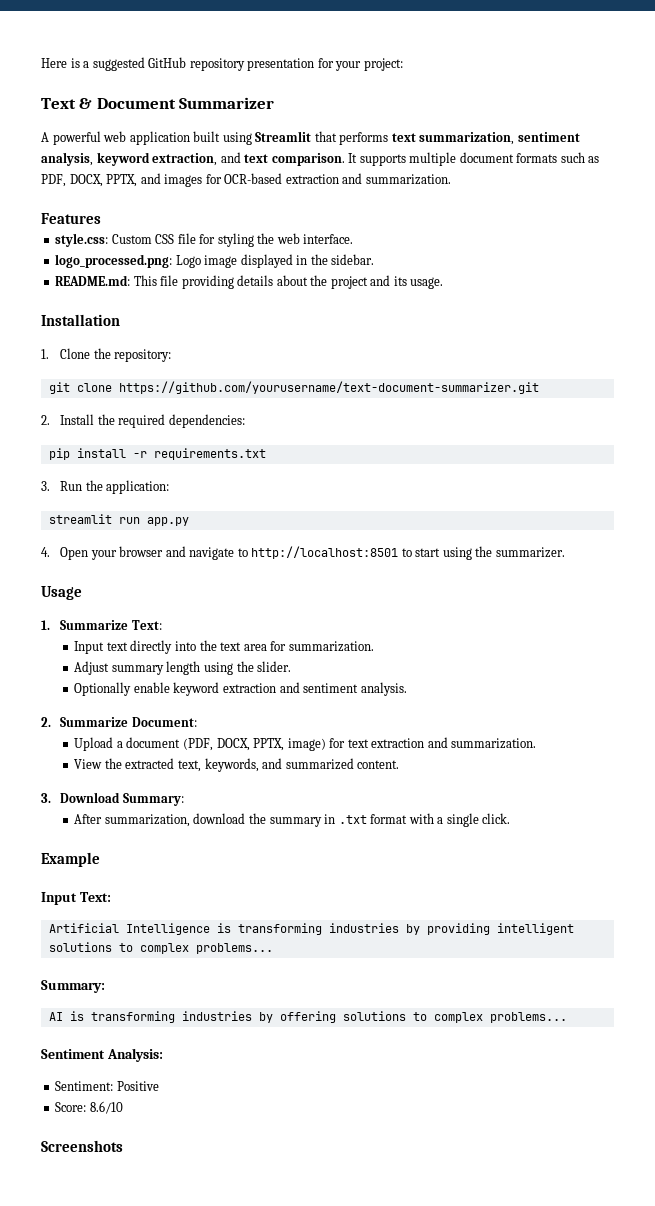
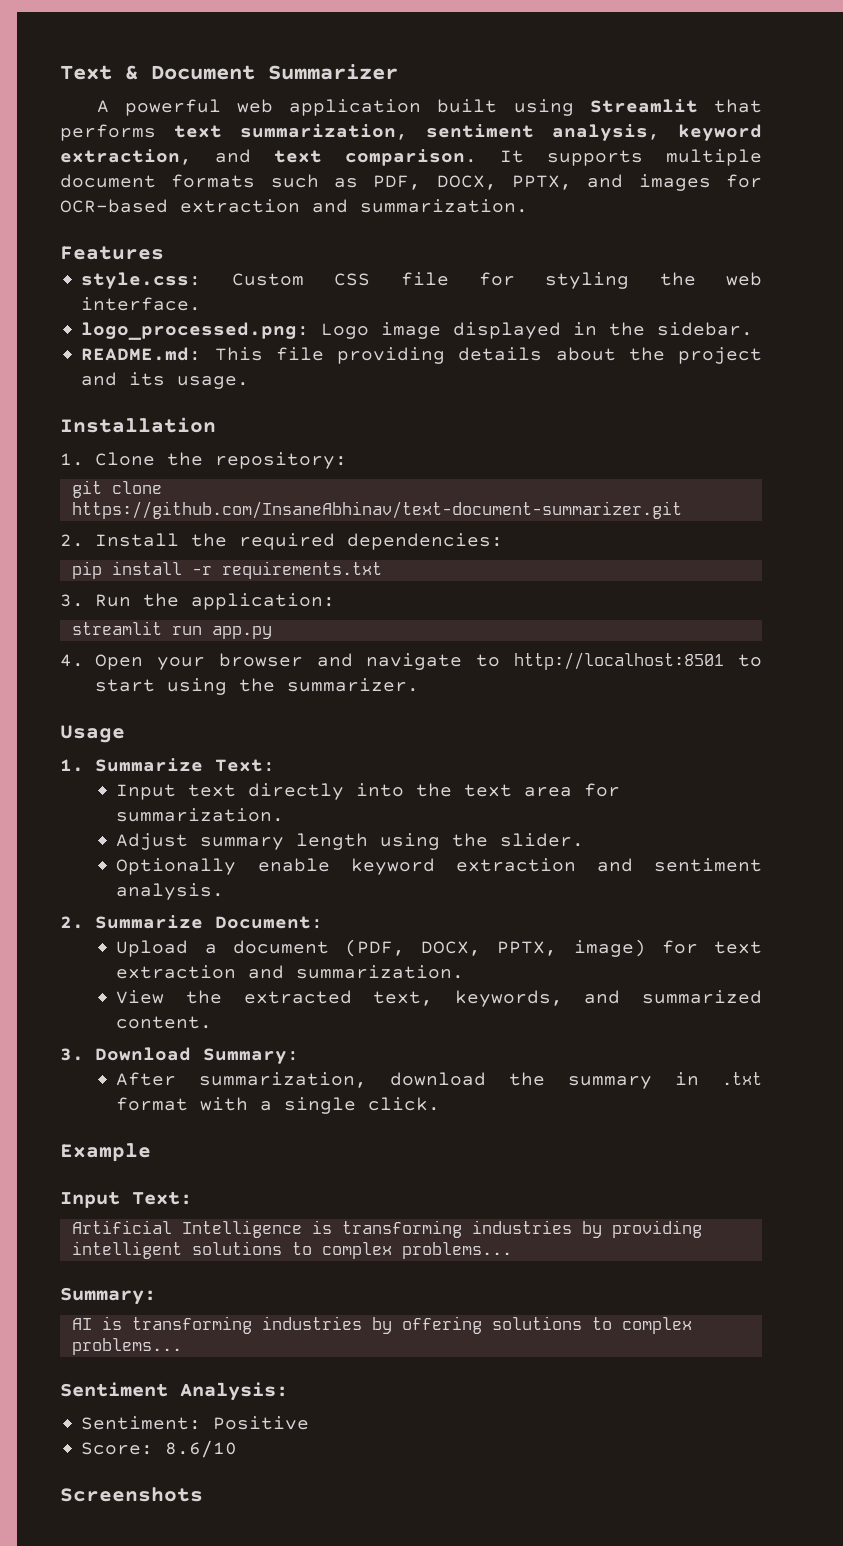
[41,57,403,71] Here is a suggested GitHub repository presentation for your project: // -> (60, 72) none
[118,381,539,394] https://github.com/yourusername/text-document-summarizer.git -> [71,501,682,519] https://github.com/InsaneAbhinav/text-document-summarizer.git

